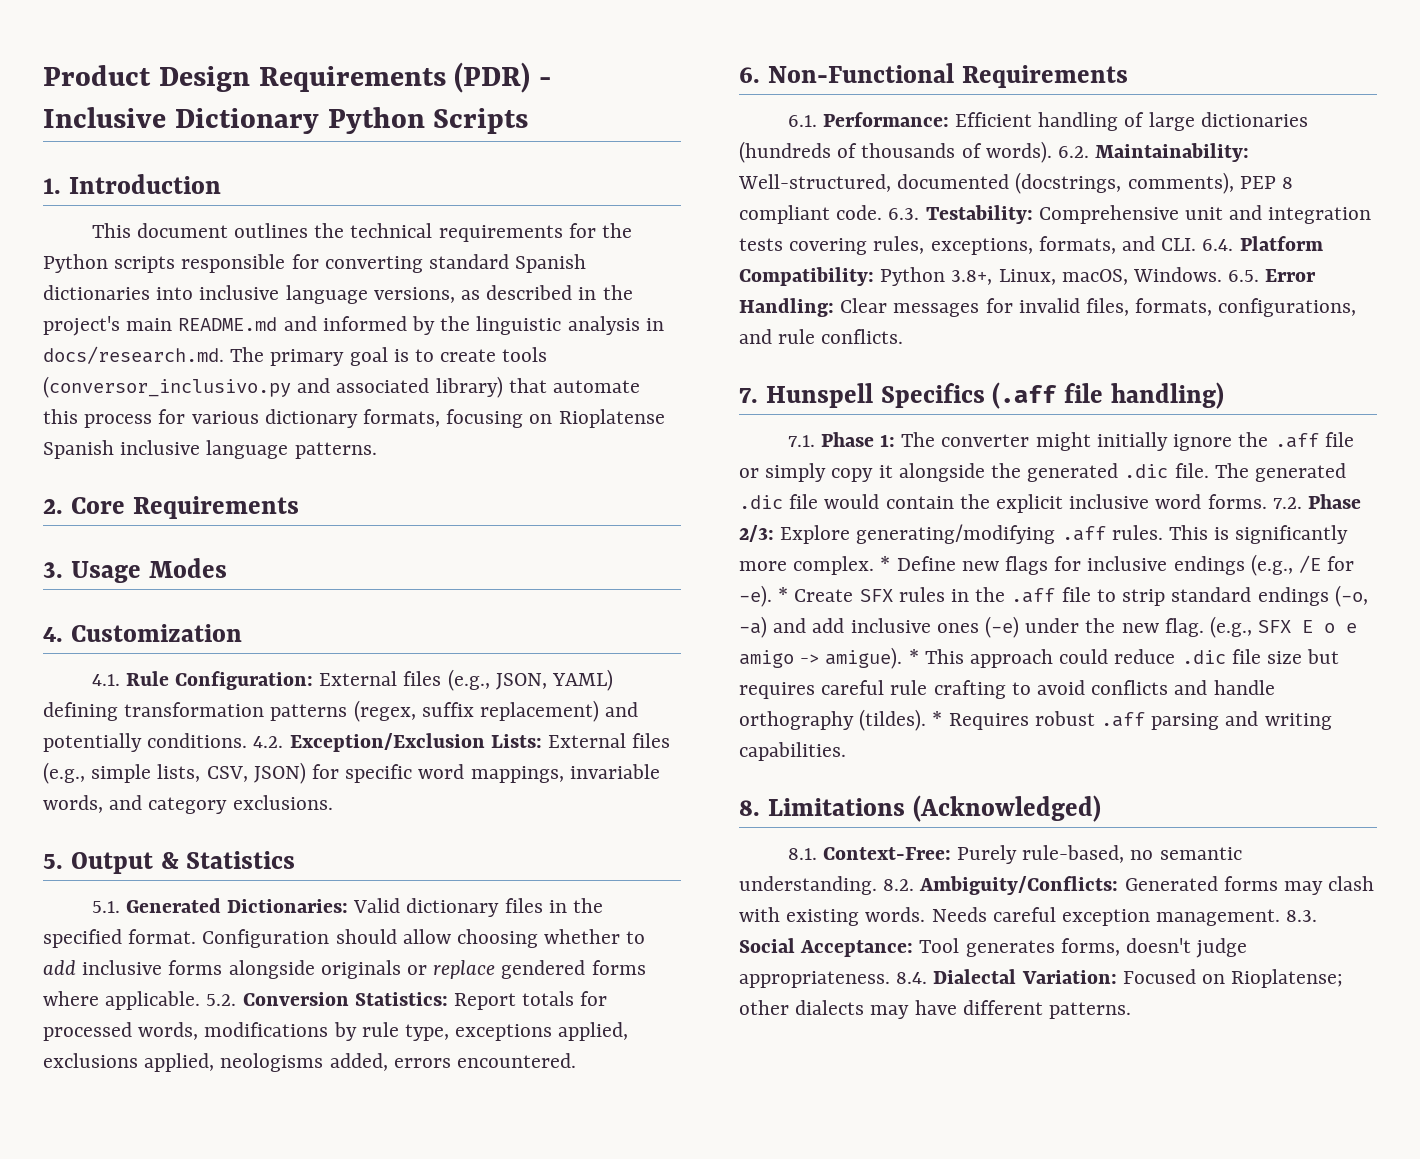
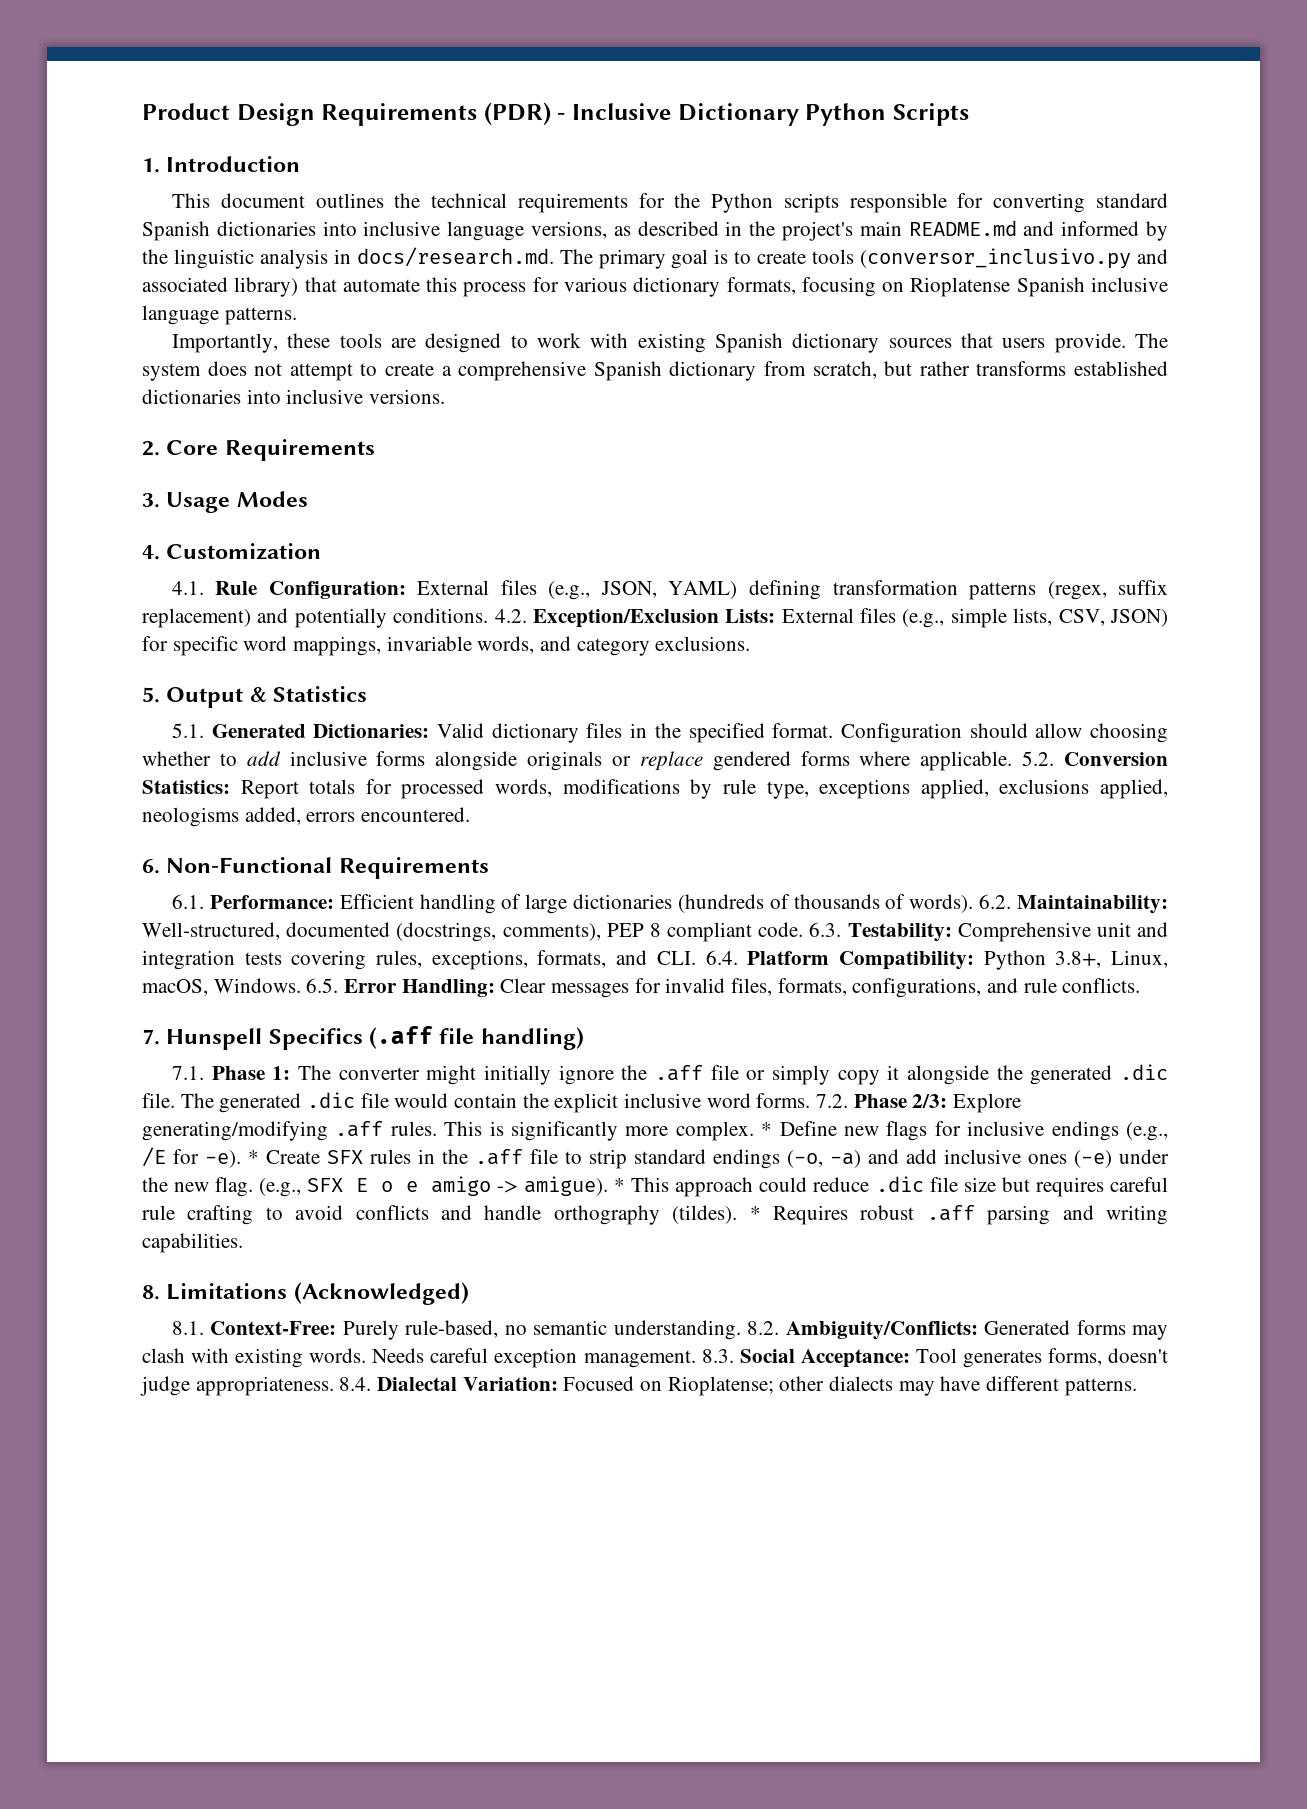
(377, 450) none -> [171,333,1168,353] [142,361,1169,381] [142,389,446,404] // Importantly, these tools are designed to work with existing Spanish dictionary sources that users provide. The system does not attempt to create a comprehensive Spanish dictionary from scratch, but rather transforms established dictionaries into inclusive versions.

